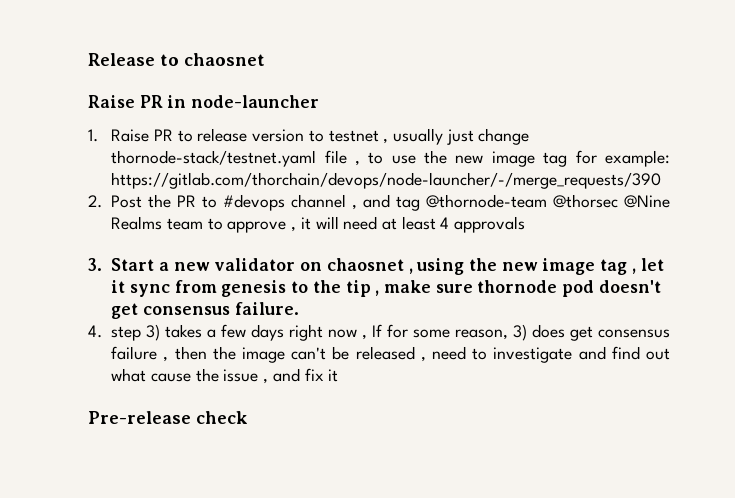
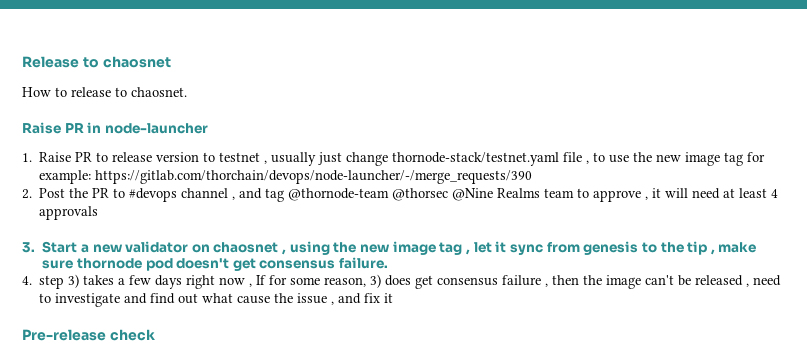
(265, 59) none -> [22,87,187,97] // How to release to chaosnet.

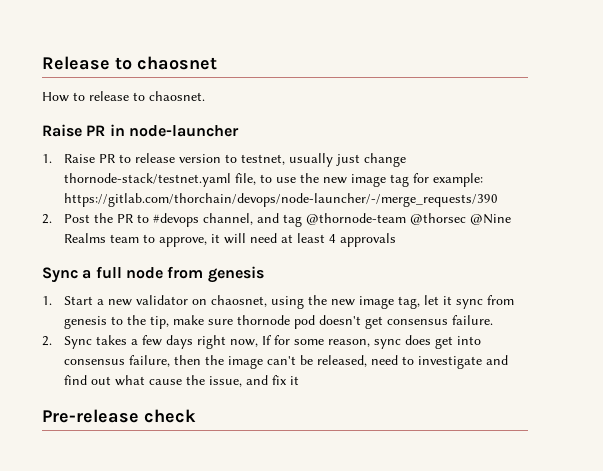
[219,152,268,164] testnet , -> [241,154,286,165] testnet,
[563,152,590,164] file , -> [235,173,257,185] file,
[181,188,236,200] channel , -> [203,213,254,225] channel,
[593,190,649,202] approve , -> [159,237,208,247] approve,
[22,242,35,253] 3. -> [42,266,264,283] [42,296,52,305] Sync a full node from genesis // 1.
[213,242,287,255] chaosnet , -> [211,295,268,307] chaosnet,
[439,242,470,255] tag , -> [398,296,421,309] tag,
[687,241,715,255] tip , -> [150,316,170,329] tip,
[22,274,80,289] 4. step 3) -> [42,336,93,349] 2. Sync
[219,277,253,287] now , -> [230,339,259,347] now,
[370,274,382,288] 3) -> [374,339,402,349] sync
[437,275,549,287] consensus failure , -> [457,336,482,345] [64,355,171,367] into consensus failure,
[695,275,750,287] released , -> [317,355,368,367] released,
[297,293,335,305] issue , -> [209,376,243,387] issue,

